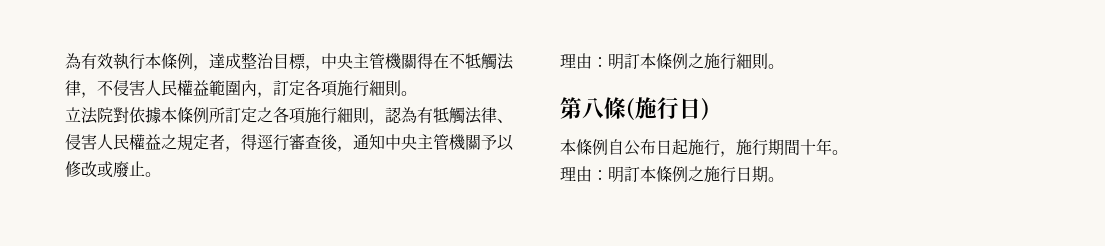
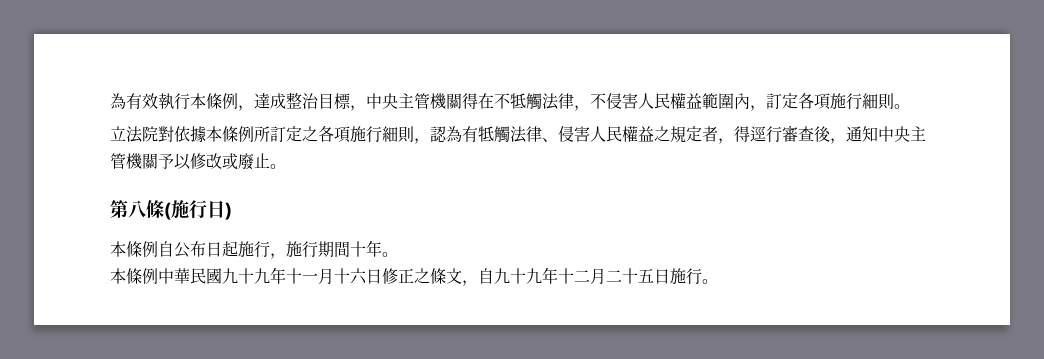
[560,53,784,70] // 理由：明訂本條例之施行細則。 -> (286, 166) none
[560,166,768,183] 理由：明訂本條例之施行日期 -> [110,267,702,286] 本條例中華民國九十九年十一月十六日修正之條文，自九十九年十二月二十五日施行

